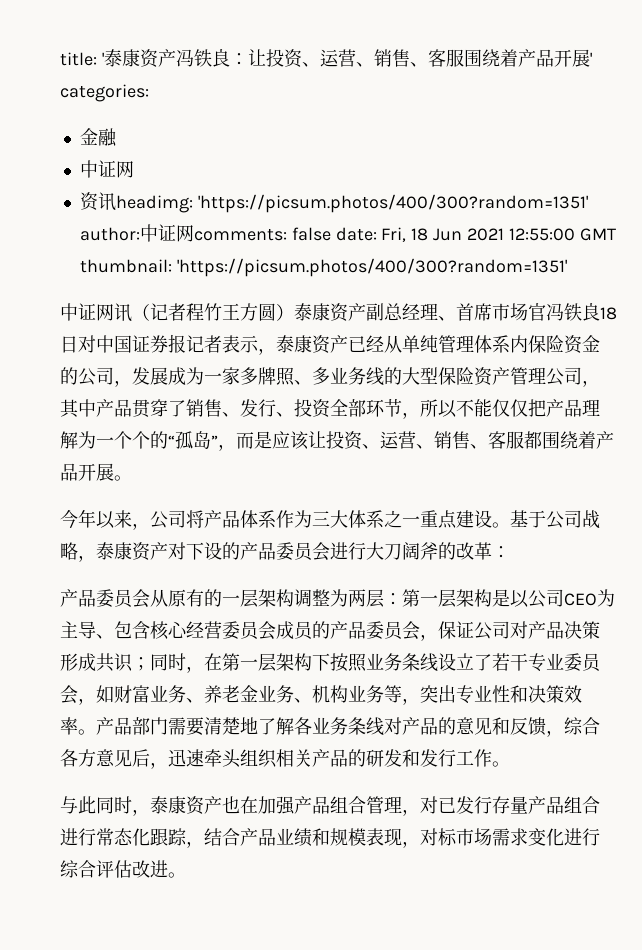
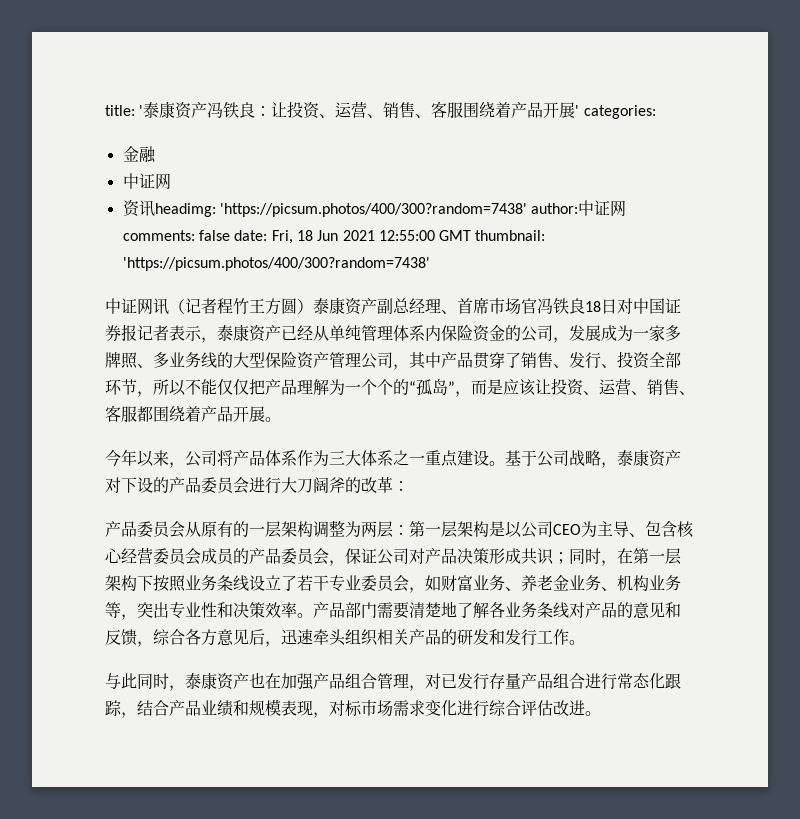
[197,194,588,213] 'https://picsum.photos/400/300?random=1351' -> [219,203,527,217] 'https://picsum.photos/400/300?random=7438'
[176,258,567,277] 'https://picsum.photos/400/300?random=1351' -> [122,257,430,271] 'https://picsum.photos/400/300?random=7438'

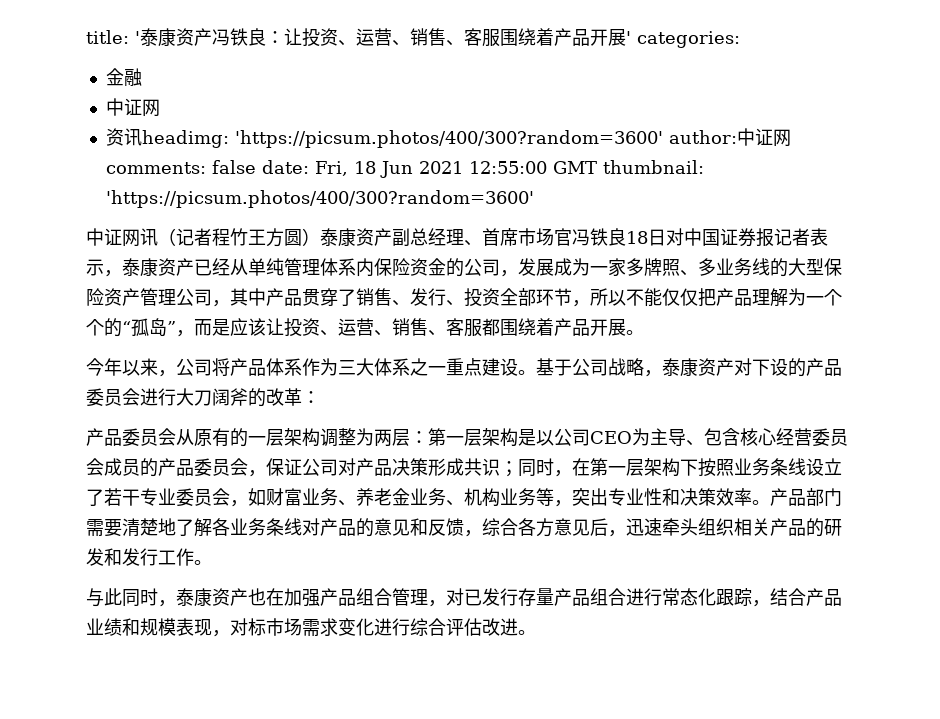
[219,203,527,217] 'https://picsum.photos/400/300?random=7438' -> [234,130,663,148] 'https://picsum.photos/400/300?random=3600'
[122,257,430,271] 'https://picsum.photos/400/300?random=7438' -> [105,190,534,208] 'https://picsum.photos/400/300?random=3600'

